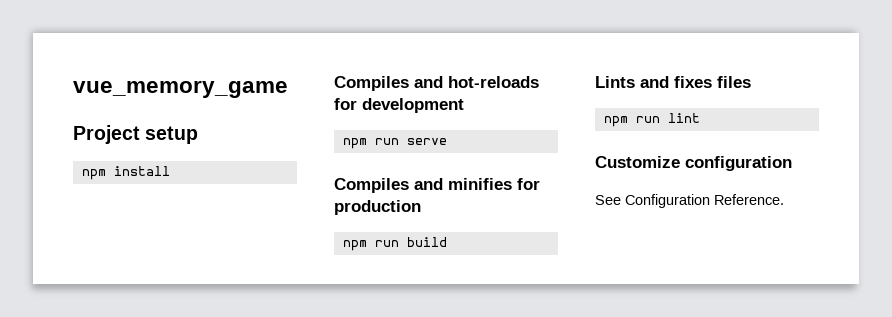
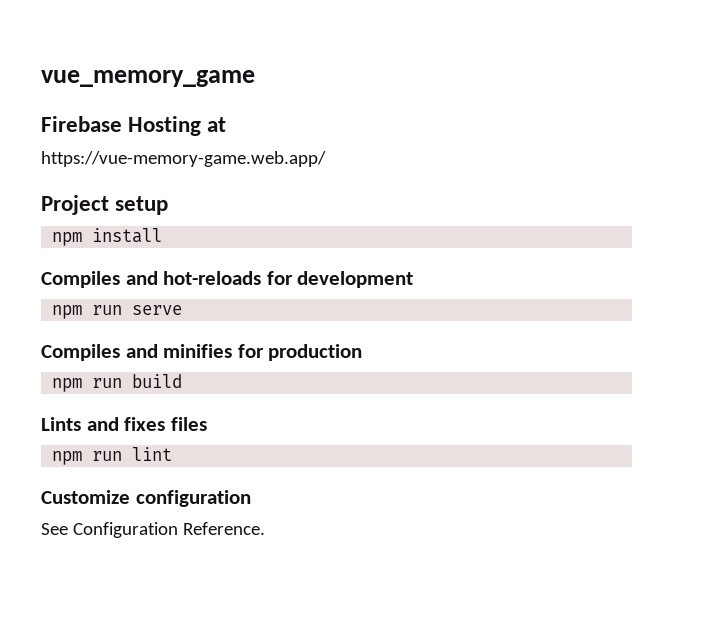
(288, 89) none -> [41,116,227,136] [41,151,326,167] // Firebase Hosting at // https://vue-memory-game.web.app/

